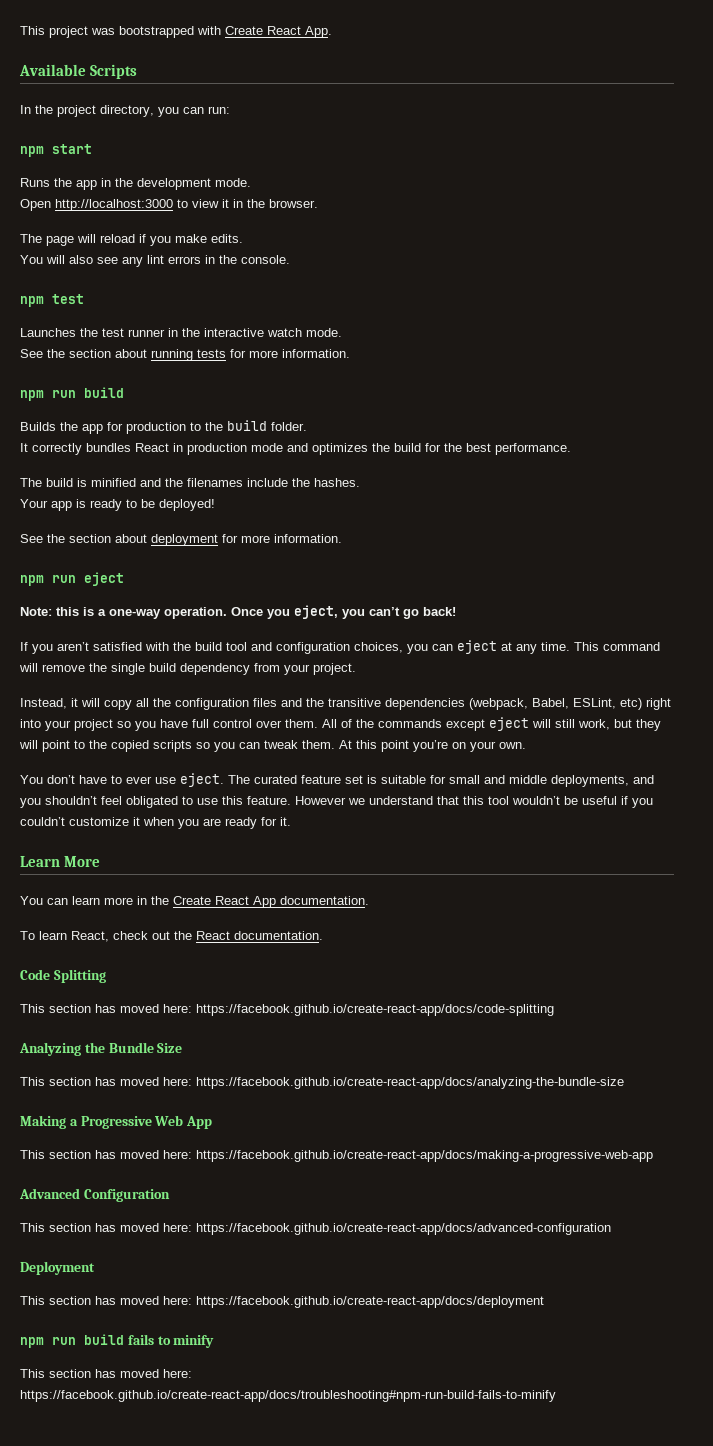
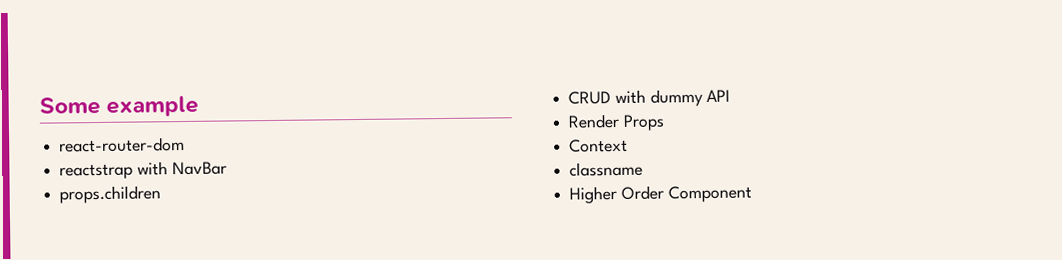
[20,26,332,38] [19,64,137,79] [20,105,230,117] [20,144,92,157] [20,178,251,190] [20,199,318,211] [20,234,243,246] [20,255,290,267] [20,294,84,307] [20,328,342,337] [20,349,350,361] [20,387,124,401] [20,420,307,434] [20,443,571,455] [20,478,360,487] [20,499,215,511] [20,534,342,546] [20,572,124,586] [20,605,456,619] [20,640,660,654] [19,663,356,675] [20,698,671,710] [20,717,661,731] [19,740,526,752] [20,773,654,787] [20,796,653,808] [20,817,291,829] [20,856,100,867] [20,896,369,908] [20,931,323,942] [20,969,106,983] [20,1004,554,1016] [19,1042,183,1056] [20,1077,624,1089] [20,1115,213,1129] [20,1150,653,1162] [19,1188,170,1202] [20,1223,611,1235] [20,1261,95,1275] [20,1296,544,1308] [20,1334,215,1348] [20,1369,192,1378] [20,1390,556,1402] This project was bootstrapped with Create React App. // Available Scripts // In the project directory, you can run: // npm start // Runs the app in the development mode. // Open http://localhost:3000 to view it in the browser. // The page will reload if you make edits. // You will also see any lint errors in the console. // npm test // Launches the test runner in the interactive watch mode. // See the section about running tests for more information. // npm run build // Builds the app for production to the build folder. // It correctly bundles React in production mode and optimizes the build for the best performance. // The build is minified and the filenames include the hashes. // Your app is ready to be deployed! // See the section about deployment for more information. // npm run eject // Note: this is a one-way operation. Once you eject, you can’t go back! // If you aren’t satisfied with the build tool and configuration choices, you can eject at any time. This command will remove the single build dependency from your project. // Instead, it will copy all the configuration files and the transitive dependencies (webpack, Babel, ESLint, etc) right into your project so you have full control over them. All of the commands except eject will still work, but they will point to the copied scripts so you can tweak them. At this point you’re on your own. // You don’t have to ever use eject. The curated feature set is suitable for small and middle deployments, and you shouldn’t feel obligated to use this feature. However we understand that this tool wouldn’t be useful if you couldn’t customize it when you are ready for it. // Learn More // You can learn more in the Create React App documentation. // To learn React, check out the React documentation. // Code Splitting // This section has moved here: https://facebook.github.io/create-react-app/docs/code-splitting // Analyzing the Bundle Size // This section has moved here: https://facebook.github.io/create-react-app/docs/analyzing-the-bundle-size // Making a Progressive Web App // This section has moved here: https://facebook.github.io/create-react-app/docs/making-a-progressive-web-app // Advanced Configuration // This section has moved here: https://facebook.github.io/create-react-app/docs/advanced-configuration // Deployment // This section has moved here: https://facebook.github.io/create-react-app/docs/deployment // npm run build fails to minify // This section has moved here: https://facebook.github.io/create-react-app/docs/troubleshooting#npm-run-build-fails-to-minify -> [39,95,200,117] [59,136,186,153] [59,161,227,180] [59,185,162,204] [568,89,731,107] [568,113,665,131] [569,138,629,153] [569,161,644,177] [569,185,752,204] Some example // react-router-dom // reactstrap with NavBar // props.children // CRUD with dummy API // Render Props // Context // classname // Higher Order Component

